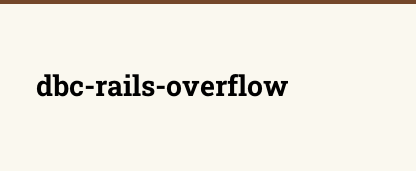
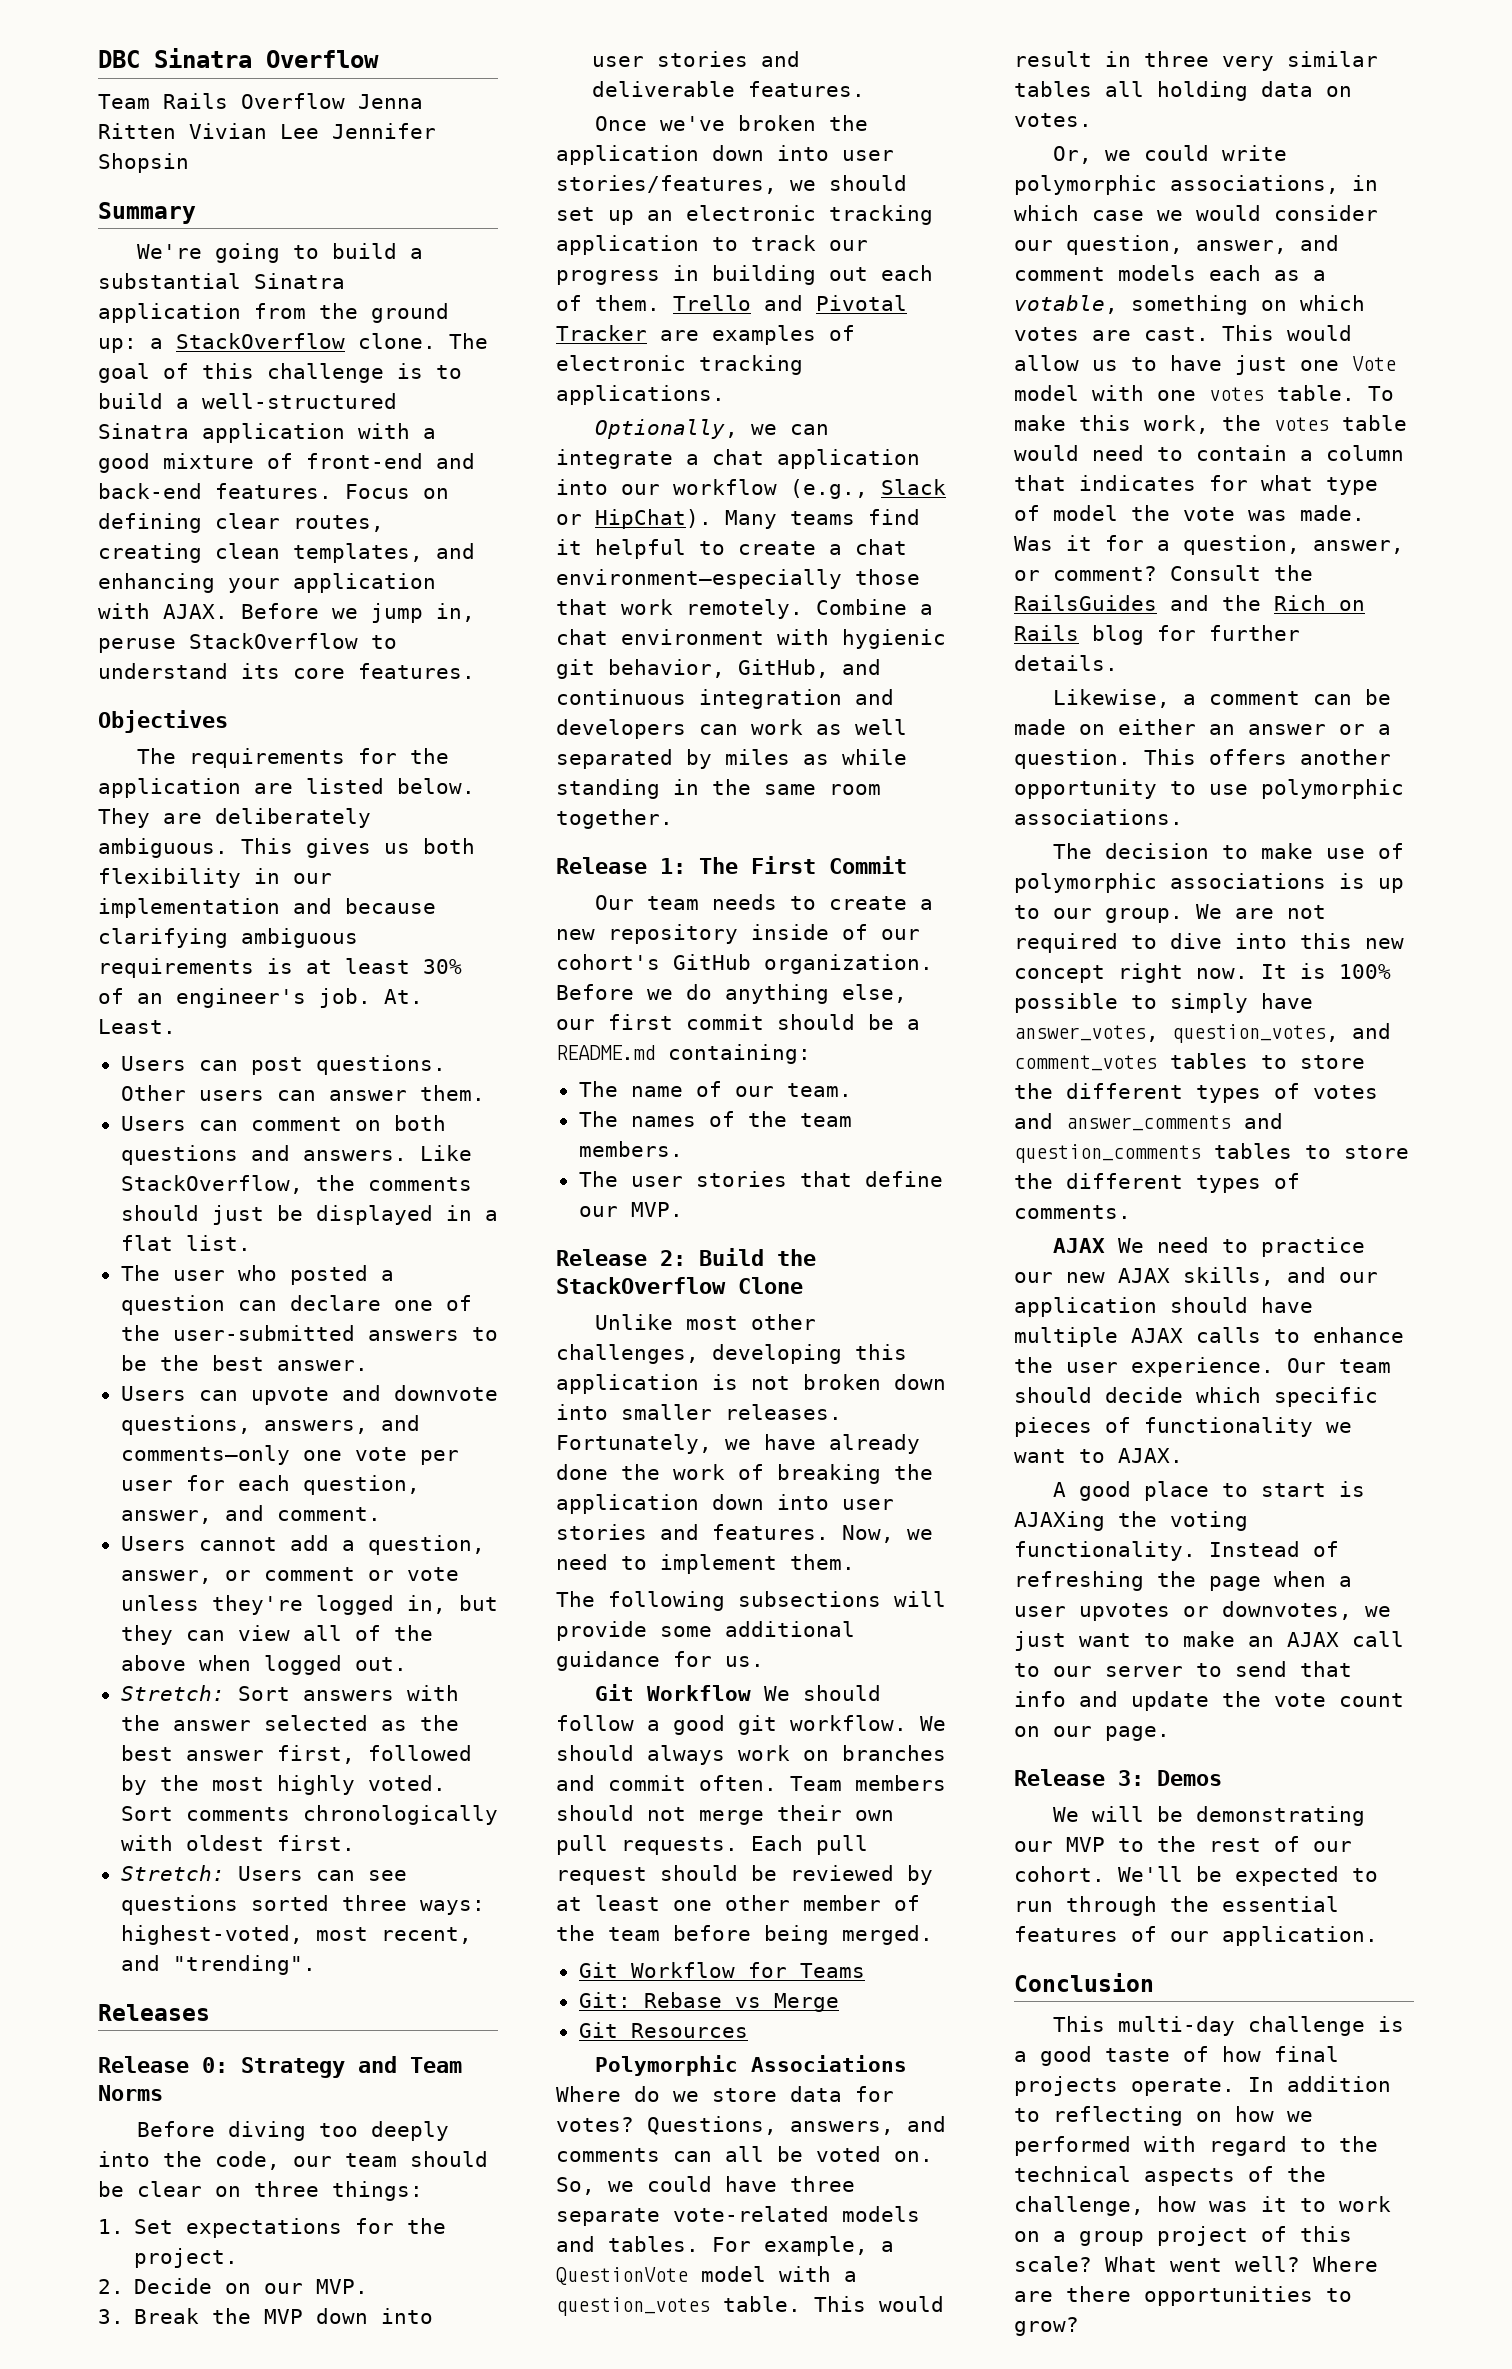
[36,74,289,97] dbc-rails-overflow -> [98,48,379,68] [98,93,423,109] [98,123,436,139] [98,153,189,173] [98,202,196,224] [137,243,424,263] [98,273,345,289] [98,303,449,323] [98,333,488,353] [98,363,462,383] [98,393,397,409] [98,423,436,443] [98,453,475,473] [98,483,449,499] [98,513,384,533] [98,543,475,563] [98,573,436,593] [98,603,475,623] [98,633,397,653] [98,663,475,679] [98,710,228,733] [137,748,450,768] [98,778,475,798] [98,808,371,828] [98,838,475,858] [98,868,332,888] [98,898,436,918] [98,928,358,948] [98,958,462,978] [98,988,423,1008] [98,1019,176,1034] [120,1055,446,1075] [120,1085,485,1101] [120,1115,446,1131] [120,1145,472,1165] [120,1175,472,1194] [120,1205,498,1225] [120,1235,251,1251] [120,1265,394,1285] [120,1295,472,1315] [120,1325,498,1341] [120,1355,368,1371] [120,1385,498,1405] [120,1415,420,1435] [120,1445,459,1465] [120,1475,420,1495] [120,1505,381,1524] [120,1535,485,1555] [120,1567,459,1584] [120,1595,498,1615] [120,1625,433,1645] [120,1655,407,1675] [120,1685,459,1701] [120,1715,459,1731] [120,1745,472,1764] [120,1775,446,1795] [120,1805,498,1825] [120,1835,355,1851] [120,1865,407,1881] [120,1895,485,1915] [120,1925,472,1945] [120,1955,316,1975] [98,2004,210,2021] [98,2056,462,2078] [98,2085,163,2101] [137,2121,450,2141] [98,2151,488,2170] [98,2181,423,2201] [98,2218,447,2238] [134,2248,239,2268] [98,2278,369,2294] [98,2308,434,2324] [592,51,801,67] [592,81,866,97] [595,115,869,131] [556,145,894,165] [556,175,907,194] [556,205,933,225] [556,235,868,255] [556,265,933,285] [556,295,907,311] [556,325,855,345] [556,355,803,375] [556,385,725,405] [595,419,830,439] [556,449,920,469] [556,479,946,499] [556,509,920,529] [556,539,907,559] [556,569,920,589] [556,599,933,619] [556,629,946,649] [556,659,881,679] [556,689,894,709] [556,719,907,739] [556,749,907,769] [556,779,881,799] [556,809,673,829] [556,856,907,874] [595,894,934,910] [556,924,920,944] [556,954,933,974] [556,984,907,1004] [556,1014,920,1030] [556,1044,811,1064] [578,1081,852,1097] [578,1111,852,1127] [578,1141,683,1157] [578,1171,943,1187] [578,1202,683,1217] [556,1248,816,1266] [556,1277,803,1294] [595,1314,817,1330] [556,1344,907,1364] [556,1374,946,1394] [556,1404,842,1420] [556,1434,920,1454] [556,1464,933,1484] [556,1494,894,1514] [556,1524,933,1543] [556,1554,855,1574] [556,1591,946,1611] [556,1621,855,1641] [556,1651,764,1671] [595,1684,882,1701] [556,1715,946,1735] [556,1745,946,1765] [556,1775,946,1791] [556,1805,894,1825] [556,1835,868,1855] [556,1865,933,1885] [556,1895,920,1911] [556,1925,933,1945] [578,1962,865,1978] [578,1992,839,2012] [578,2022,748,2038] [595,2055,908,2076] [556,2086,894,2102] [556,2116,946,2135] [556,2146,933,2162] [556,2176,855,2195] [556,2206,920,2226] [556,2236,894,2256] [556,2266,857,2285] [556,2296,944,2316] [1014,51,1378,71] [1014,81,1352,101] [1014,113,1092,127] [1053,145,1288,164] [1014,175,1378,195] [1014,205,1378,221] [1014,235,1339,255] [1014,265,1326,281] [1014,295,1365,315] [1014,325,1352,341] [1014,355,1396,375] [1014,385,1394,401] [1014,415,1407,434] [1014,445,1404,461] [1014,475,1378,495] [1014,505,1365,521] [1014,535,1404,555] [1014,565,1313,581] [1014,595,1365,611] [1014,625,1300,645] [1014,655,1118,671] [1053,689,1392,708] [1014,719,1391,735] [1014,749,1391,769] [1014,779,1404,799] [1014,809,1183,825] [1053,843,1405,859] [1014,873,1404,893] [1014,904,1326,923] [1014,933,1404,953] [1014,963,1391,983] [1014,993,1313,1013] [1014,1023,1391,1043] [1014,1053,1365,1071] [1014,1083,1378,1103] [1014,1113,1283,1131] [1014,1143,1409,1163] [1014,1173,1300,1193] [1014,1205,1131,1219] [1053,1237,1366,1257] [1014,1267,1378,1286] [1014,1297,1313,1317] [1014,1327,1404,1347] [1014,1357,1391,1377] [1014,1387,1378,1407] [1014,1417,1352,1437] [1014,1448,1183,1463] [1053,1481,1366,1501] [1014,1511,1248,1531] [1014,1541,1339,1561] [1014,1571,1352,1591] [1014,1601,1391,1621] [1014,1631,1404,1651] [1014,1661,1352,1677] [1014,1691,1404,1711] [1014,1726,1170,1741] [1014,1769,1222,1786] [1053,1806,1366,1826] [1014,1836,1352,1852] [1014,1866,1378,1886] [1014,1896,1339,1916] [1014,1926,1378,1946] [1014,1973,1154,1992] [1053,2016,1405,2036] [1014,2046,1339,2066] [1014,2076,1391,2096] [1014,2106,1313,2126] [1014,2136,1378,2156] [1014,2166,1326,2186] [1014,2196,1391,2216] [1014,2226,1352,2246] [1014,2256,1378,2272] [1014,2286,1352,2306] [1014,2317,1079,2336] DBC Sinatra Overflow // Team Rails Overflow Jenna Ritten Vivian Lee Jennifer Shopsin // Summary // We're going to build a substantial Sinatra application from the ground up: a StackOverflow clone. The goal of this challenge is to build a well-structured Sinatra application with a good mixture of front-end and back-end features. Focus on defining clear routes, creating clean templates, and enhancing your application with AJAX. Before we jump in, peruse StackOverflow to understand its core features. // Objectives // The requirements for the application are listed below. They are deliberately ambiguous. This gives us both flexibility in our implementation and because clarifying ambiguous requirements is at least 30% of an engineer's job. At. Least. // Users can post questions. Other users can answer them. // Users can comment on both questions and answers. Like StackOverflow, the comments should just be displayed in a flat list. // The user who posted a question can declare one of the user-submitted answers to be the best answer. // Users can upvote and downvote questions, answers, and comments—only one vote per user for each question, answer, and comment. // Users cannot add a question, answer, or comment or vote unless they're logged in, but they can view all of the above when logged out. // Stretch: Sort answers with the answer selected as the best answer first, followed by the most highly voted. Sort comments chronologically with oldest first. // Stretch: Users can see questions sorted three ways: highest-voted, most recent, and "trending". // Releases // Release 0: Strategy and Team Norms // Before diving too deeply into the code, our team should be clear on three things: // 1. Set expectations for the project. // 2. Decide on our MVP. // 3. Break the MVP down into user stories and deliverable features. // Once we've broken the application down into user stories/features, we should set up an electronic tracking application to track our progress in building out each of them. Trello and Pivotal Tracker are examples of electronic tracking applications. // Optionally, we can integrate a chat application into our workflow (e.g., Slack or HipChat). Many teams find it helpful to create a chat environment—especially those that work remotely. Combine a chat environment with hygienic git behavior, GitHub, and continuous integration and developers can work as well separated by miles as while standing in the same room together. // Release 1: The First Commit // Our team needs to create a new repository inside of our cohort's GitHub organization. Before we do anything else, our first commit should be a README.md containing: // The name of our team. // The names of the team members. // The user stories that define our MVP. // Release 2: Build the StackOverflow Clone // Unlike most other challenges, developing this application is not broken down into smaller releases. Fortunately, we have already done the work of breaking the application down into user stories and features. Now, we need to implement them. // The following subsections will provide some additional guidance for us. // Git Workflow We should follow a good git workflow. We should always work on branches and commit often. Team members should not merge their own pull requests. Each pull request should be reviewed by at least one other member of the team before being merged. // Git Workflow for Teams // Git: Rebase vs Merge // Git Resources // Polymorphic Associations Where do we store data for votes? Questions, answers, and comments can all be voted on. So, we could have three separate vote-related models and tables. For example, a QuestionVote model with a question_votes table. This would result in three very similar tables all holding data on votes. // Or, we could write polymorphic associations, in which case we would consider our question, answer, and comment models each as a votable, something on which votes are cast. This would allow us to have just one Vote model with one votes table. To make this work, the votes table would need to contain a column that indicates for what type of model the vote was made. Was it for a question, answer, or comment? Consult the RailsGuides and the Rich on Rails blog for further details. // Likewise, a comment can be made on either an answer or a question. This offers another opportunity to use polymorphic associations. // The decision to make use of polymorphic associations is up to our group. We are not required to dive into this new concept right now. It is 100% possible to simply have answer_votes, question_votes, and comment_votes tables to store the different types of votes and answer_comments and question_comments tables to store the different types of comments. // AJAX We need to practice our new AJAX skills, and our application should have multiple AJAX calls to enhance the user experience. Our team should decide which specific pieces of functionality we want to AJAX. // A good place to start is AJAXing the voting functionality. Instead of refreshing the page when a user upvotes or downvotes, we just want to make an AJAX call to our server to send that info and update the vote count on our page. // Release 3: Demos // We will be demonstrating our MVP to the rest of our cohort. We'll be expected to run through the essential features of our application. // Conclusion // This multi-day challenge is a good taste of how final projects operate. In addition to reflecting on how we performed with regard to the technical aspects of the challenge, how was it to work on a group project of this scale? What went well? Where are there opportunities to grow?

